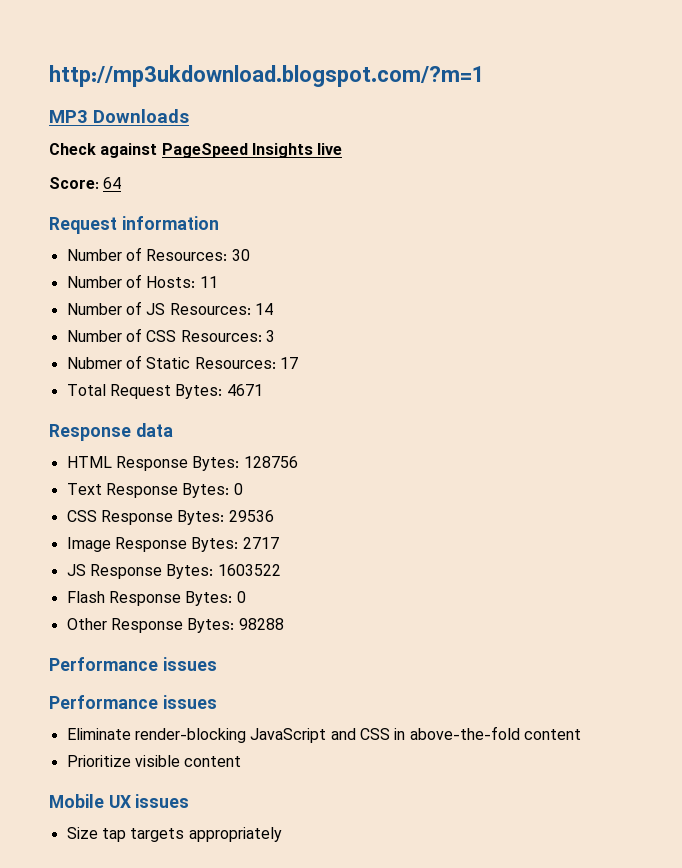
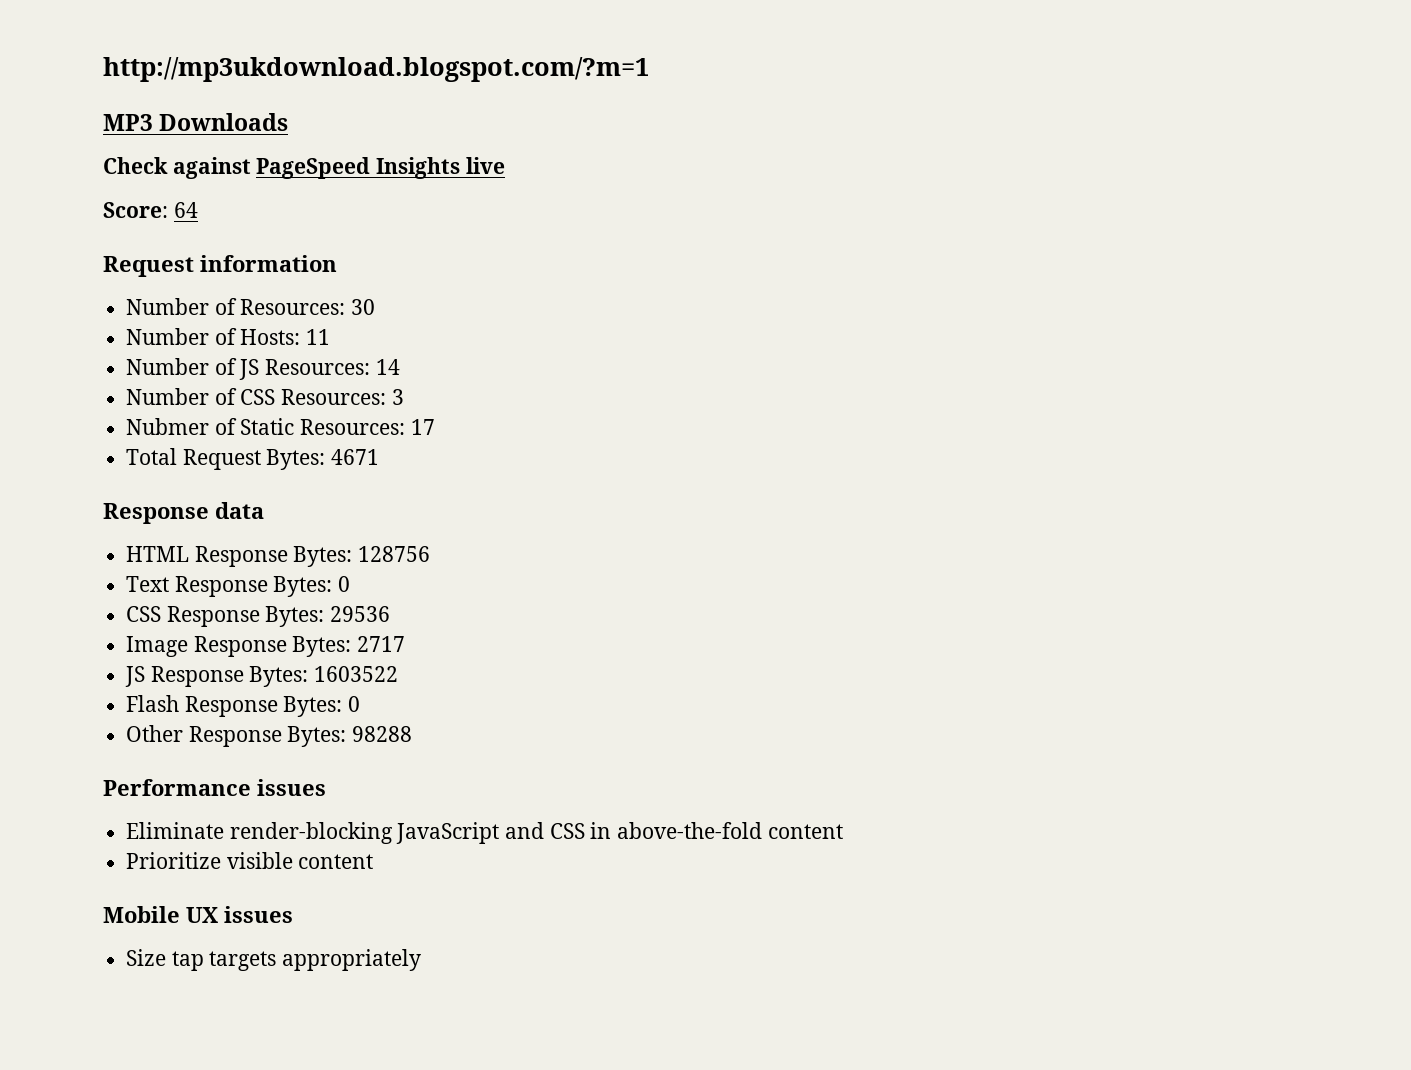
[49,695,217,709] // Performance issues -> (326, 787) none

